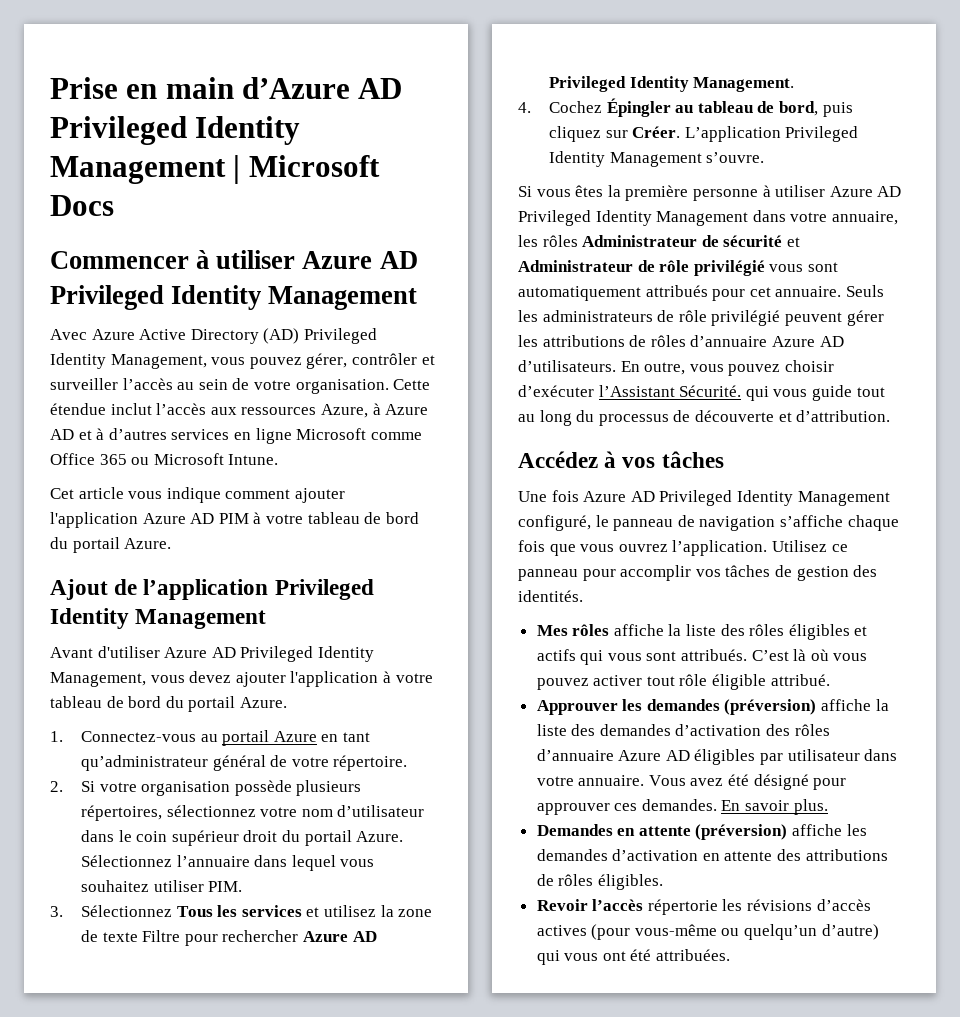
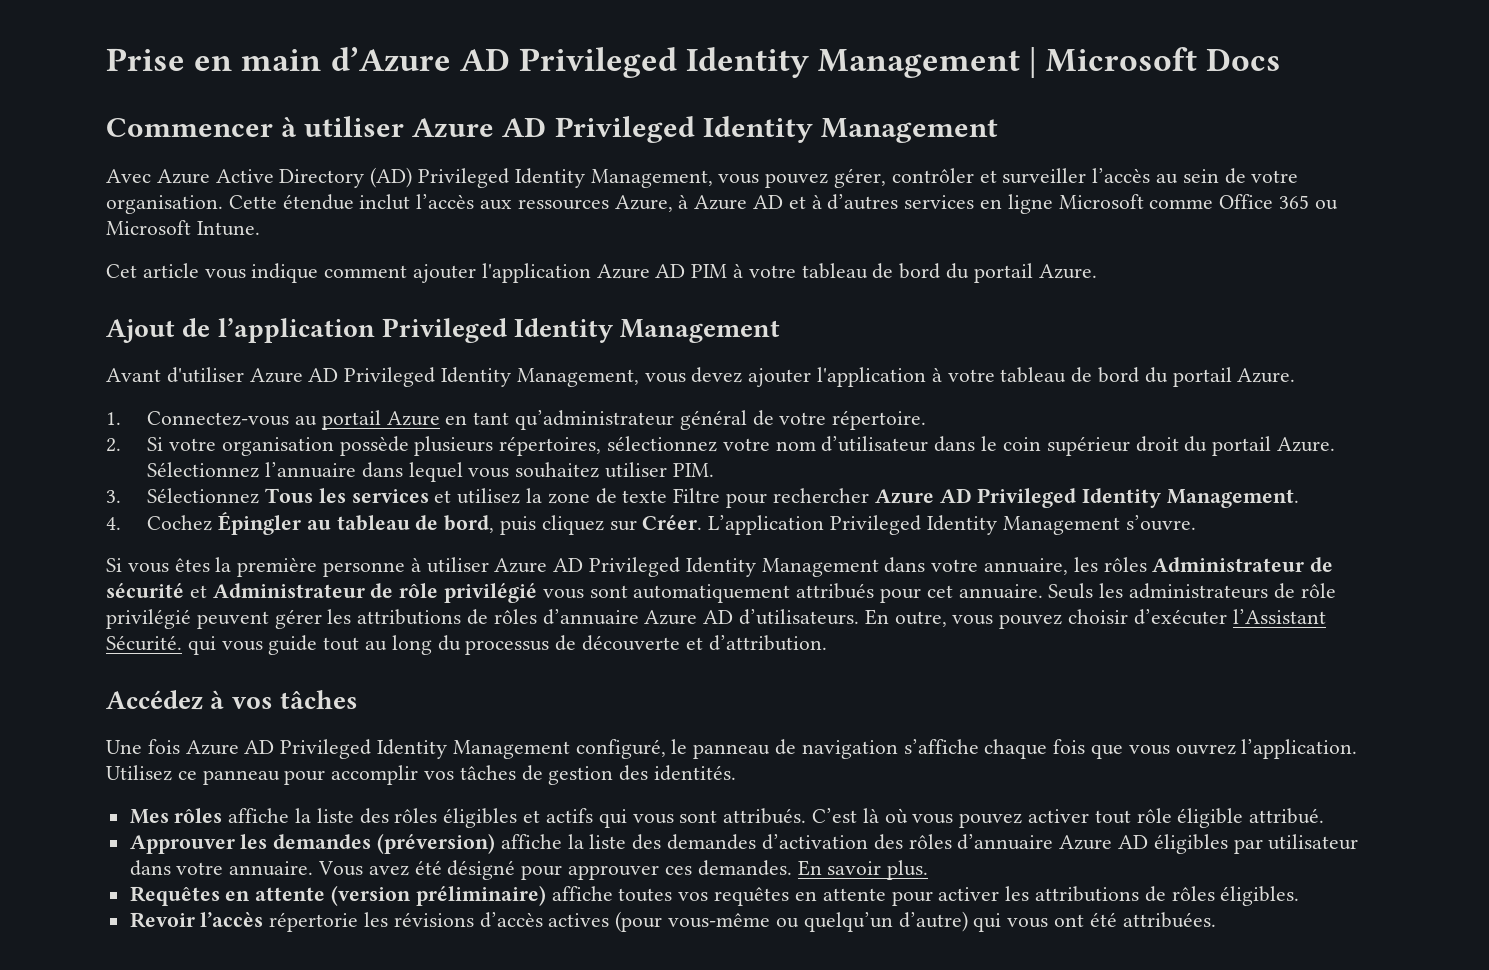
[536,824,867,840] [536,849,802,861] Demandes en attente (préversion) affiche les demandes d’activation en attente des -> [129,885,1030,906] Requêtes en attente (version préliminaire) affiche toutes vos requêtes en attente pour activer les

